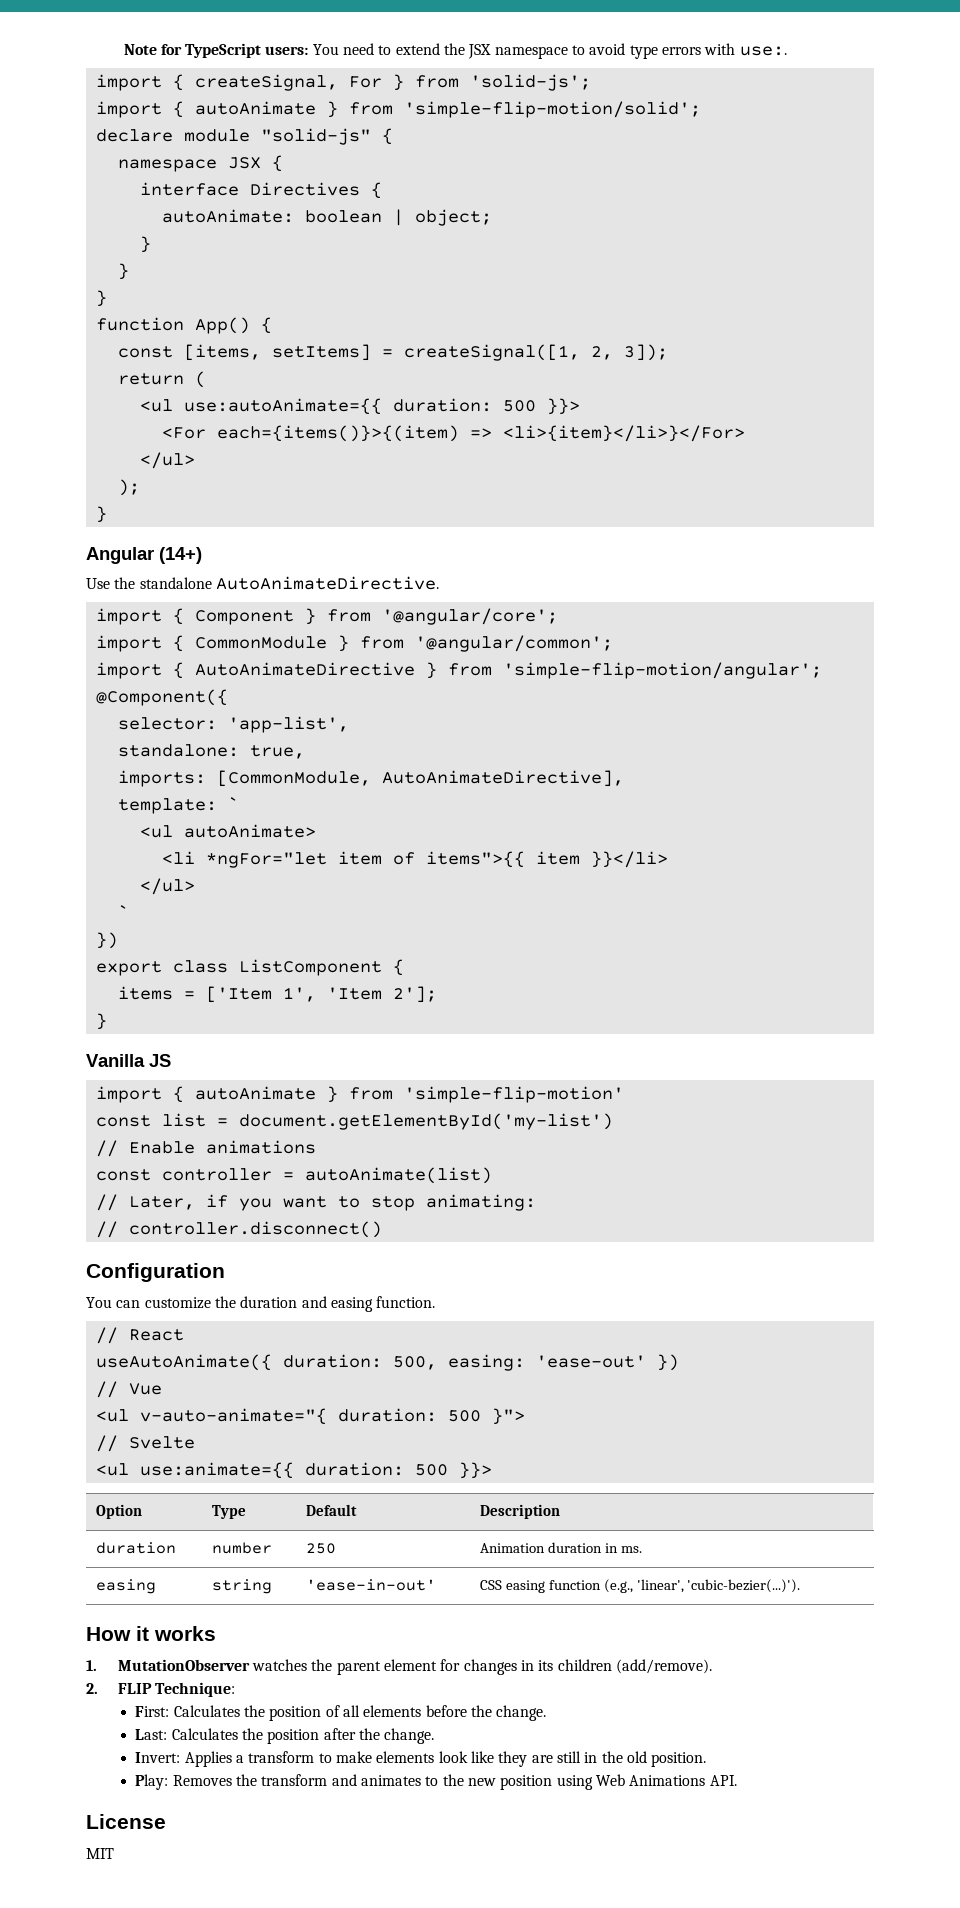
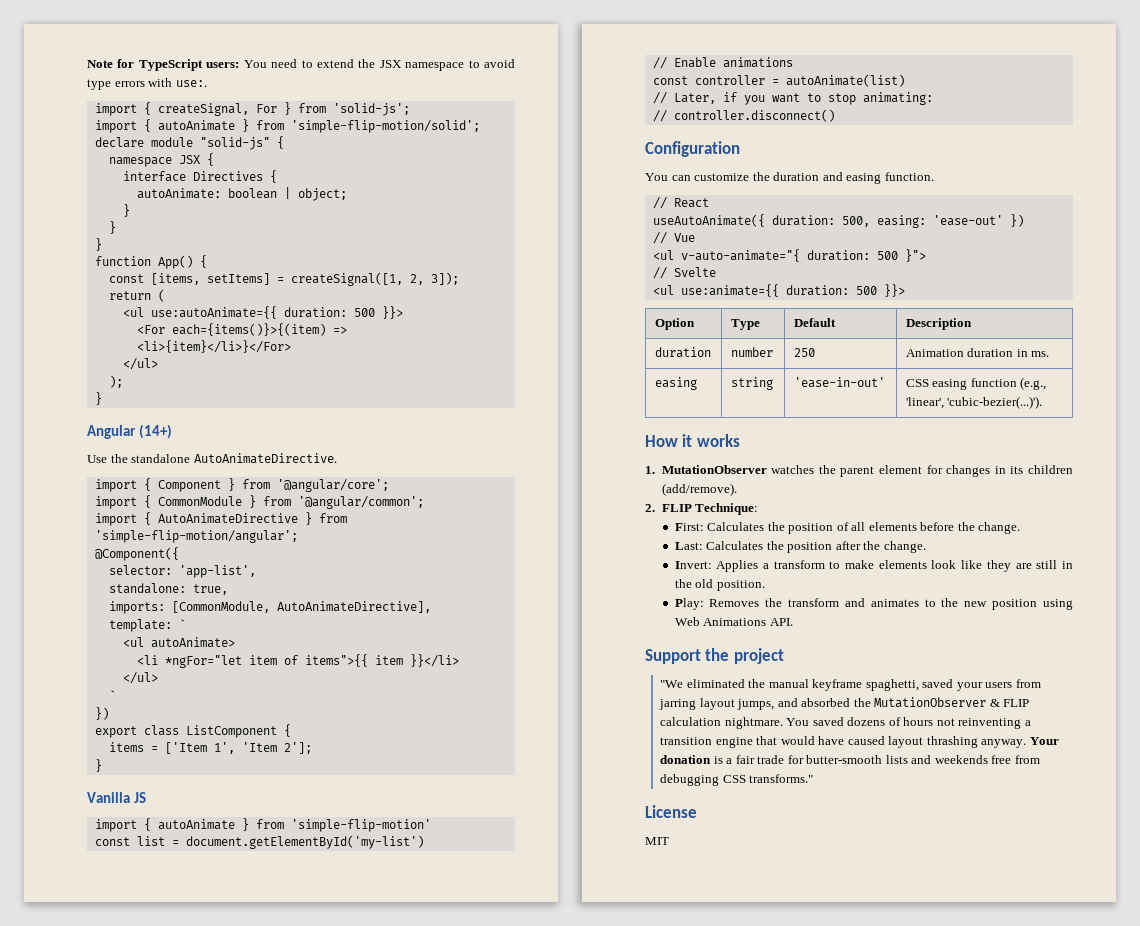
(737, 1780) none -> [645,648,784,664] [660,679,1041,691] [659,697,1030,710] [660,717,1031,729] [660,736,1059,748] [660,755,1040,764] [660,774,814,786] // Support the project // "We eliminated the manual keyframe spaghetti, saved your users from jarring layout jumps, and absorbed the MutationObserver & FLIP calculation nightmare. You saved dozens of hours not reinventing a transition engine that would have caused layout thrashing anyway. Your donation is a fair trade for butter-smooth lists and weekends free from debugging CSS transforms."

